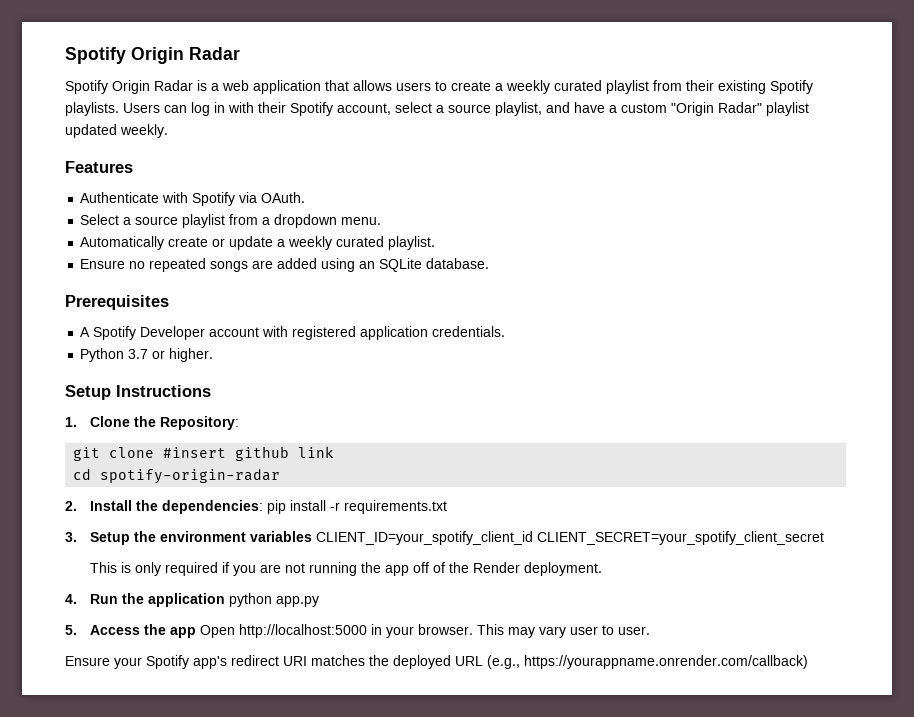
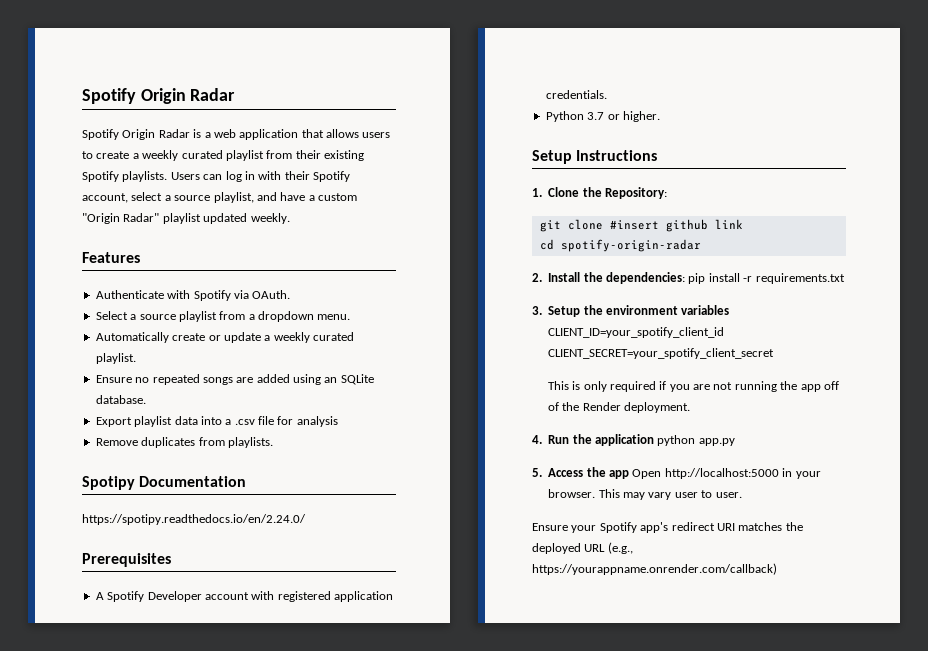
(490, 263) none -> [95,416,338,427] [95,437,273,448] [82,476,247,490] [82,514,306,525] // Export playlist data into a .csv file for analysis // Remove duplicates from playlists. // Spotipy Documentation // https://spotipy.readthedocs.io/en/2.24.0/

